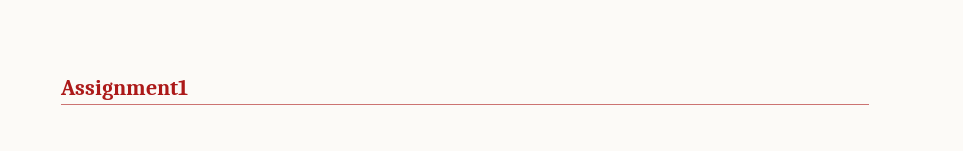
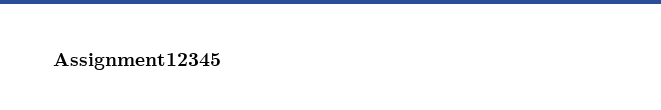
[60,79,188,100] Assignment1 -> [53,53,221,70] Assignment12345

